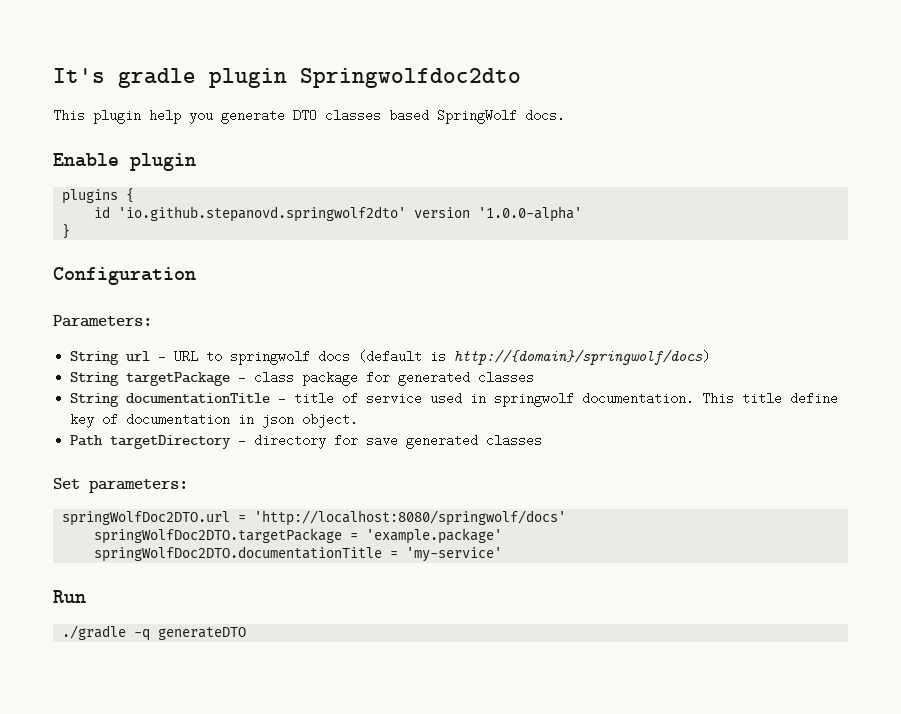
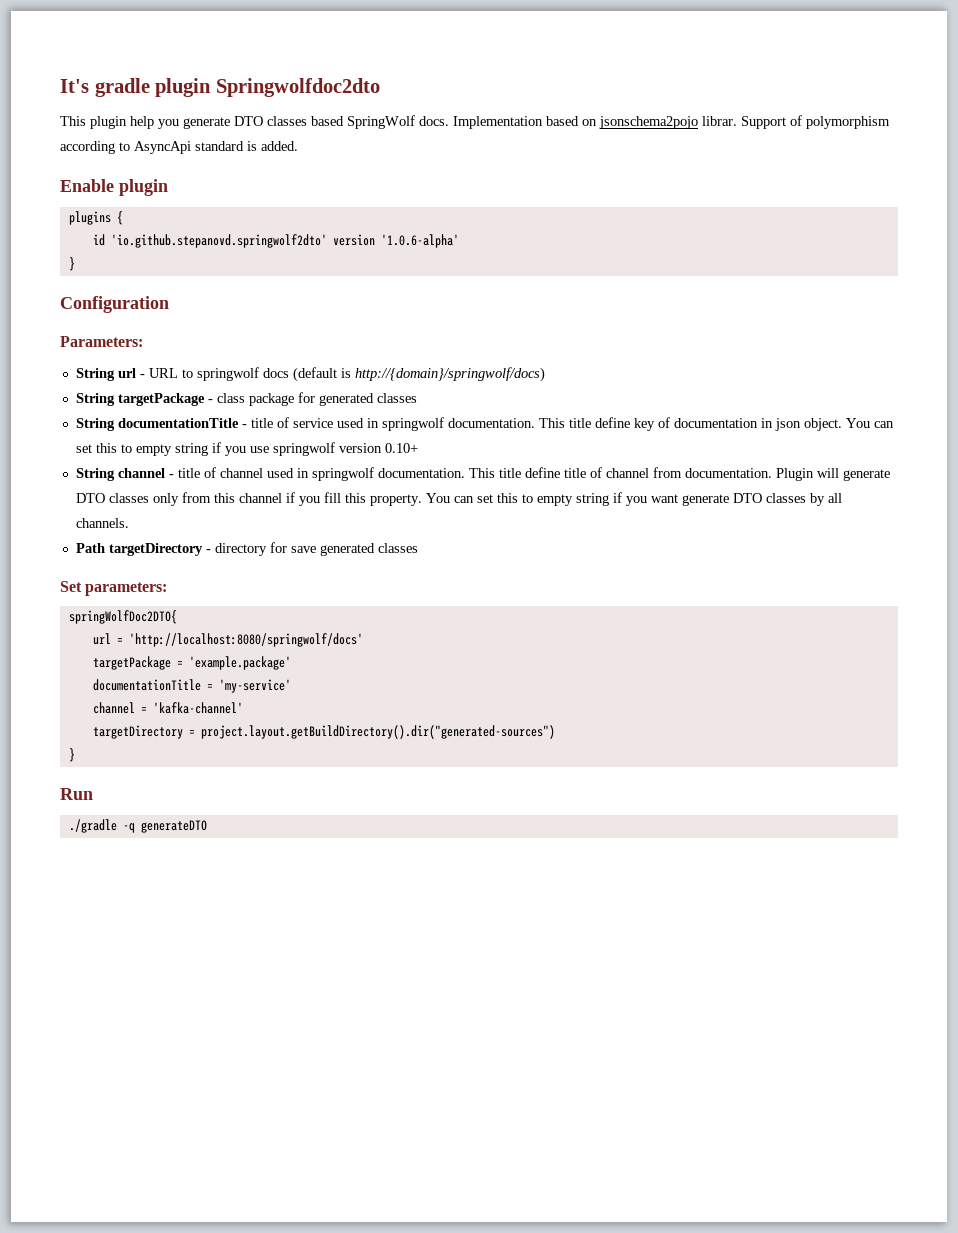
(565, 115) none -> [453,115,890,129] [60,141,298,154] Implementation based on jsonschema2pojo librar. Support of polymorphism according to AsyncApi standard is added.
[478,206,583,222] '1.0.0-alpha' -> [380,234,459,248] '1.0.6-alpha'
(359, 420) none -> [845,418,894,428] [75,442,418,456] [75,467,890,481] [75,492,842,506] [75,518,129,528] You can set this to empty string if you use springwolf version 0.10+ // String channel - title of channel used in springwolf documentation. This title define title of channel from documentation. Plugin will generate DTO classes only from this channel if you fill this property. You can set this to empty string if you want generate DTO classes by all channels.
[62,511,231,526] springWolfDoc2DTO.url -> [68,610,177,624] [92,633,111,645] springWolfDoc2DTO{ // url
[94,528,343,544] springWolfDoc2DTO.targetPackage -> [92,656,171,670] targetPackage
[94,546,383,562] springWolfDoc2DTO.documentationTitle -> [92,679,201,691] documentationTitle
(503, 554) none -> [92,702,243,714] [92,725,555,739] [68,748,75,762] // channel = 'kafka-channel' // targetDirectory = project.layout.getBuildDirectory().dir("generated-sources") // }

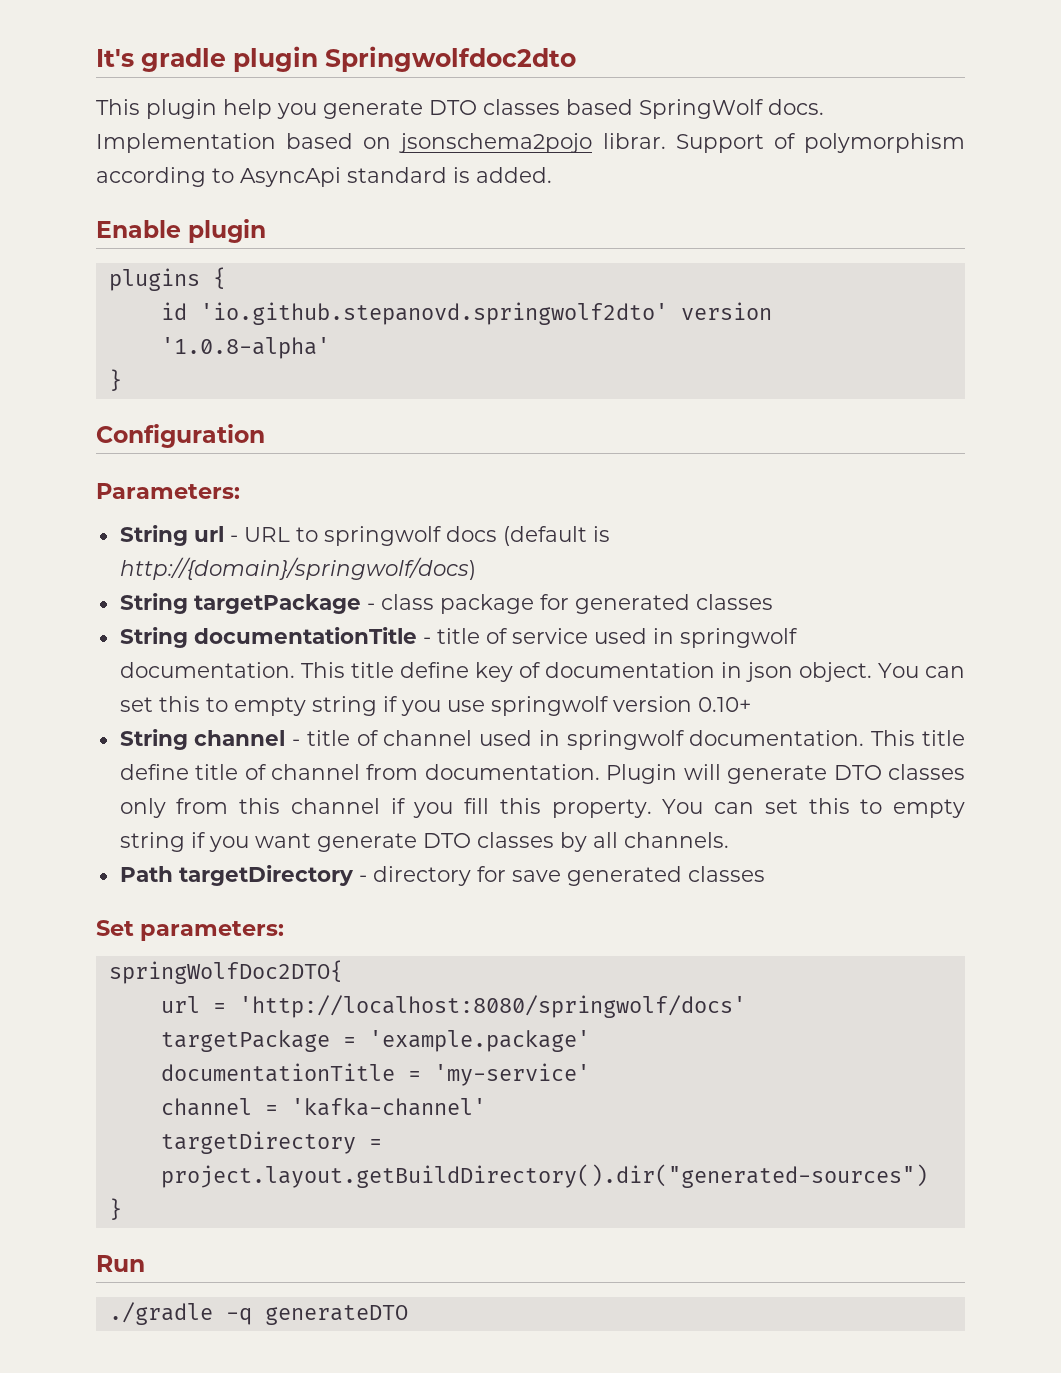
[380,234,459,248] '1.0.6-alpha' -> [160,337,330,359] '1.0.8-alpha'

